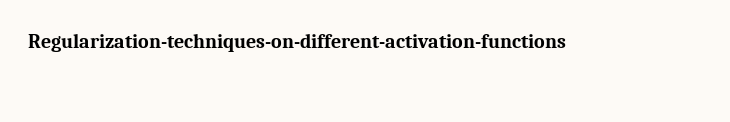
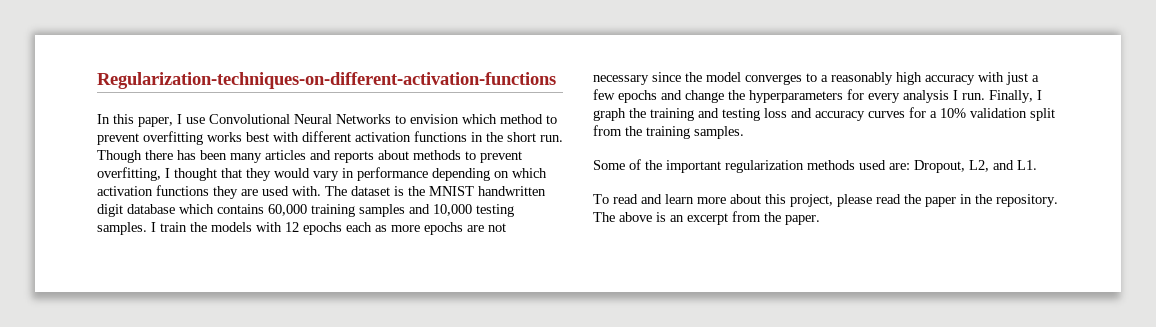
(566, 42) none -> [97,114,557,127] [97,131,563,145] [97,150,522,163] [97,167,547,181] [97,185,546,199] [97,204,514,217] [97,222,506,235] [593,72,1039,85] [593,89,1042,103] [593,107,1055,121] [593,125,744,139] [593,159,1037,173] [593,194,1058,207] [593,211,820,225] // In this paper, I use Convolutional Neural Networks to envision which method to prevent overfitting works best with different activation functions in the short run. Though there has been many articles and reports about methods to prevent overfitting, I thought that they would vary in performance depending on which activation functions they are used with. The dataset is the MNIST handwritten digit database which contains 60,000 training samples and 10,000 testing samples. I train the models with 12 epochs each as more epochs are not necessary since the model converges to a reasonably high accuracy with just a few epochs and change the hyperparameters for every analysis I run. Finally, I graph the training and testing loss and accuracy curves for a 10% validation split from the training samples. // Some of the important regularization methods used are: Dropout, L2, and L1. // To read and learn more about this project, please read the paper in the repository. The above is an excerpt from the paper.

